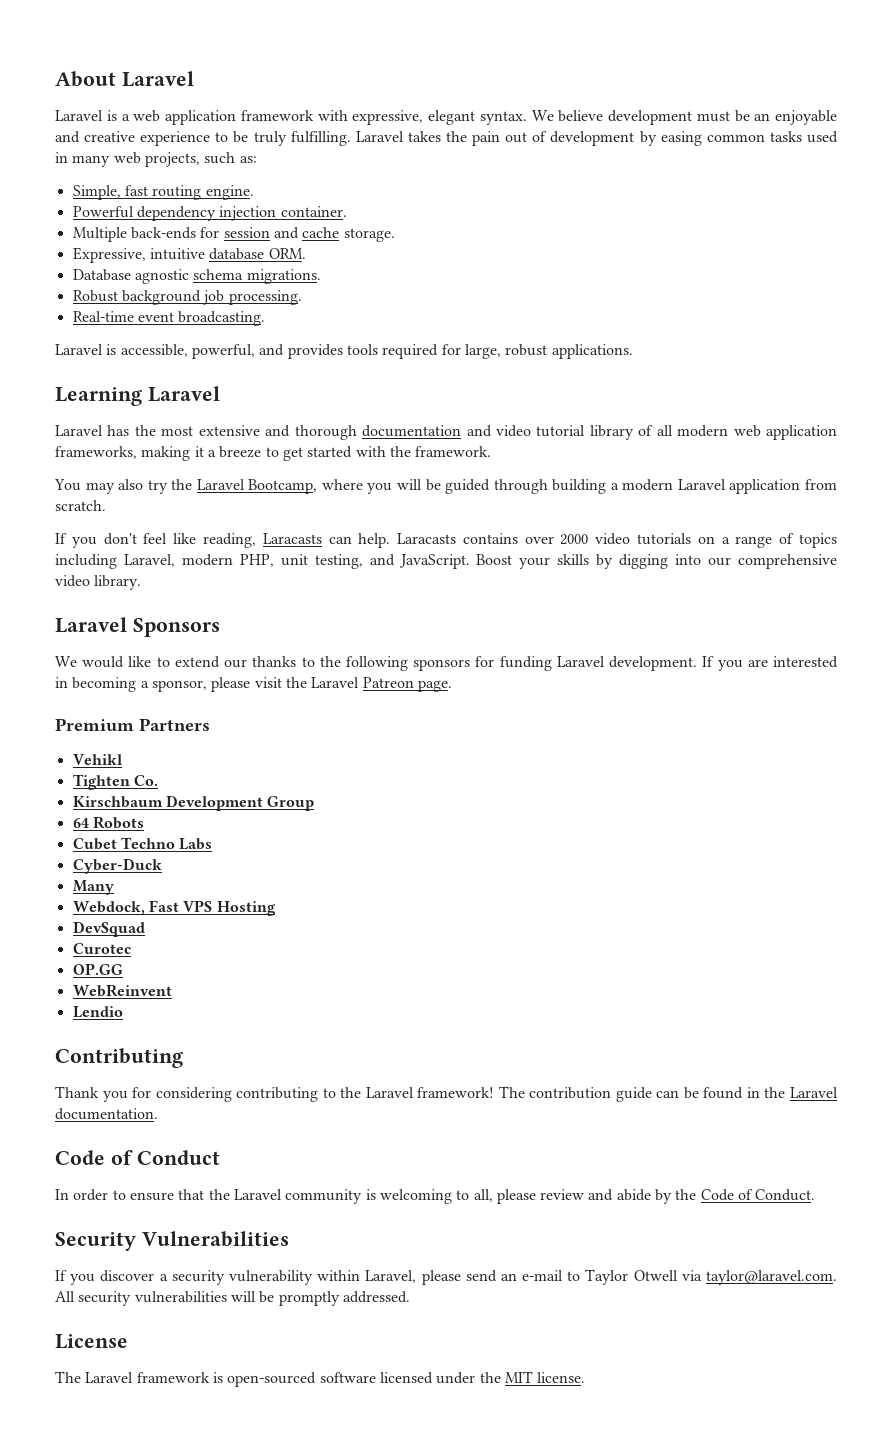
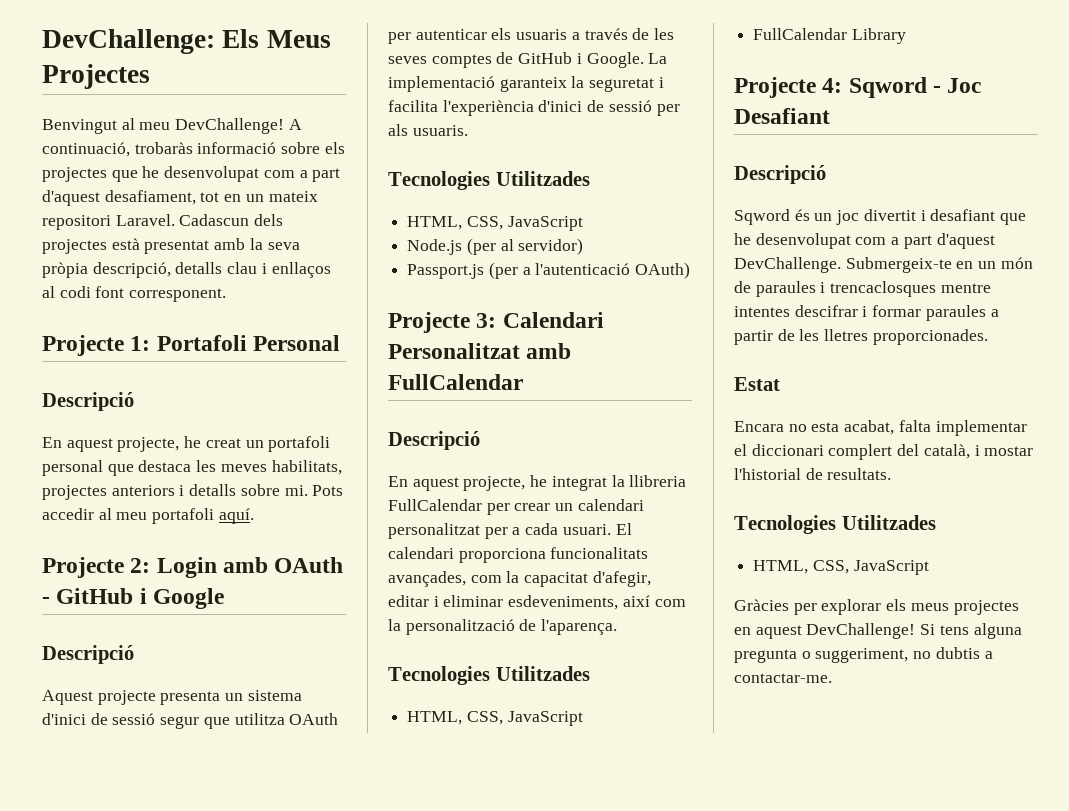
[55,71,194,87] [55,110,837,125] [55,131,838,146] [55,152,257,167] [72,185,254,200] [72,206,347,221] [72,227,395,242] [72,247,306,263] [72,269,321,284] [72,290,302,305] [72,311,266,326] [55,344,633,359] [55,386,220,406] [55,425,837,440] [55,446,492,461] [54,479,837,494] [55,500,106,511] [55,533,837,548] [55,554,838,569] [55,575,142,590] [55,617,220,637] [55,656,838,671] [55,677,452,692] [55,718,210,732] [72,754,122,765] [72,774,158,790] [72,795,315,811] [72,816,144,829] [72,837,213,850] [72,858,162,874] [72,880,114,895] [72,900,276,916] [72,921,145,937] [72,943,131,954] [72,963,123,975] [72,984,172,997] [72,1006,123,1018] [55,1048,183,1068] [55,1086,838,1102] [55,1108,158,1120] [55,1150,220,1165] [55,1189,816,1204] [55,1231,289,1251] [55,1269,837,1285] [55,1291,410,1306] [55,1334,128,1349] [55,1371,586,1387] About Laravel // Laravel is a web application framework with expressive, elegant syntax. We believe development must be an enjoyable and creative experience to be truly fulfilling. Laravel takes the pain out of development by easing common tasks used in many web projects, such as: // Simple, fast routing engine. // Powerful dependency injection container. // Multiple back-ends for session and cache storage. // Expressive, intuitive database ORM. // Database agnostic schema migrations. // Robust background job processing. // Real-time event broadcasting. // Laravel is accessible, powerful, and provides tools required for large, robust applications. // Learning Laravel // Laravel has the most extensive and thorough documentation and video tutorial library of all modern web application frameworks, making it a breeze to get started with the framework. // You may also try the Laravel Bootcamp, where you will be guided through building a modern Laravel application from scratch. // If you don't feel like reading, Laracasts can help. Laracasts contains over 2000 video tutorials on a range of topics including Laravel, modern PHP, unit testing, and JavaScript. Boost your skills by digging into our comprehensive video library. // Laravel Sponsors // We would like to extend our thanks to the following sponsors for funding Laravel development. If you are interested in becoming a sponsor, please visit the Laravel Patreon page. // Premium Partners // Vehikl // Tighten Co. // Kirschbaum Development Group // 64 Robots // Cubet Techno Labs // Cyber-Duck // Many // Webdock, Fast VPS Hosting // DevSquad // Curotec // OP.GG // WebReinvent // Lendio // Contributing // Thank you for considering contributing to the Laravel framework! The contribution guide can be found in the Laravel documentation. // Code of Conduct // In order to ensure that the Laravel community is welcoming to all, please review and abide by the Code of Conduct. // Security Vulnerabilities // If you discover a security vulnerability within Laravel, please send an e-mail to Taylor Otwell via taylor@laravel.com. All security vulnerabilities will be promptly addressed. // License // The Laravel framework is open-sourced software licensed under the MIT license. -> [42,29,331,54] [42,64,150,89] [42,118,302,134] [42,142,345,157] [42,166,341,182] [42,190,318,206] [42,214,284,230] [42,238,300,254] [42,262,331,278] [42,286,227,302] [42,335,341,356] [42,392,134,411] [42,436,331,452] [42,460,342,476] [42,484,344,500] [42,508,254,524] [42,557,344,578] [42,588,225,609] [42,645,134,664] [42,690,302,705] [42,713,339,729] [388,28,675,44] [388,52,668,68] [388,76,664,92] [388,100,680,116] [388,124,468,136] [388,171,590,190] [407,216,583,231] [407,238,584,255] [407,262,691,279] [388,312,604,333] [388,343,572,359] [388,374,523,390] [388,431,480,450] [388,475,687,491] [388,499,644,515] [388,523,632,539] [388,547,649,563] [388,571,651,587] [388,595,686,610] [388,619,618,635] [388,666,590,685] [407,711,583,726] [753,28,906,44] [734,77,982,98] [734,108,830,124] [734,165,826,184] [734,209,1027,225] [734,233,995,249] [734,257,1033,273] [734,281,991,297] [734,305,999,321] [734,329,988,345] [734,377,780,391] [734,420,1027,436] [734,444,1034,460] [734,468,892,480] [734,515,936,534] [753,560,929,575] [734,599,1019,615] [734,623,1022,639] [734,647,993,663] [734,673,832,683] DevChallenge: Els Meus Projectes // Benvingut al meu DevChallenge! A continuació, trobaràs informació sobre els projectes que he desenvolupat com a part d'aquest desafiament, tot en un mateix repositori Laravel. Cadascun dels projectes està presentat amb la seva pròpia descripció, detalls clau i enllaços al codi font corresponent. // Projecte 1: Portafoli Personal // Descripció // En aquest projecte, he creat un portafoli personal que destaca les meves habilitats, projectes anteriors i detalls sobre mi. Pots accedir al meu portafoli aquí. // Projecte 2: Login amb OAuth - GitHub i Google // Descripció // Aquest projecte presenta un sistema d'inici de sessió segur que utilitza OAuth per autenticar els usuaris a través de les seves comptes de GitHub i Google. La implementació garanteix la seguretat i facilita l'experiència d'inici de sessió per als usuaris. // Tecnologies Utilitzades // HTML, CSS, JavaScript // Node.js (per al servidor) // Passport.js (per a l'autenticació OAuth) // Projecte 3: Calendari Personalitzat amb FullCalendar // Descripció // En aquest projecte, he integrat la llibreria FullCalendar per crear un calendari personalitzat per a cada usuari. El calendari proporciona funcionalitats avançades, com la capacitat d'afegir, editar i eliminar esdeveniments, així com la personalització de l'aparença. // Tecnologies Utilitzades // HTML, CSS, JavaScript // FullCalendar Library // Projecte 4: Sqword - Joc Desafiant // Descripció // Sqword és un joc divertit i desafiant que he desenvolupat com a part d'aquest DevChallenge. Submergeix-te en un món de paraules i trencaclosques mentre intentes descifrar i formar paraules a partir de les lletres proporcionades. // Estat // Encara no esta acabat, falta implementar el diccionari complert del català, i mostar l'historial de resultats. // Tecnologies Utilitzades // HTML, CSS, JavaScript // Gràcies per explorar els meus projectes en aquest DevChallenge! Si tens alguna pregunta o suggeriment, no dubtis a contactar-me.

